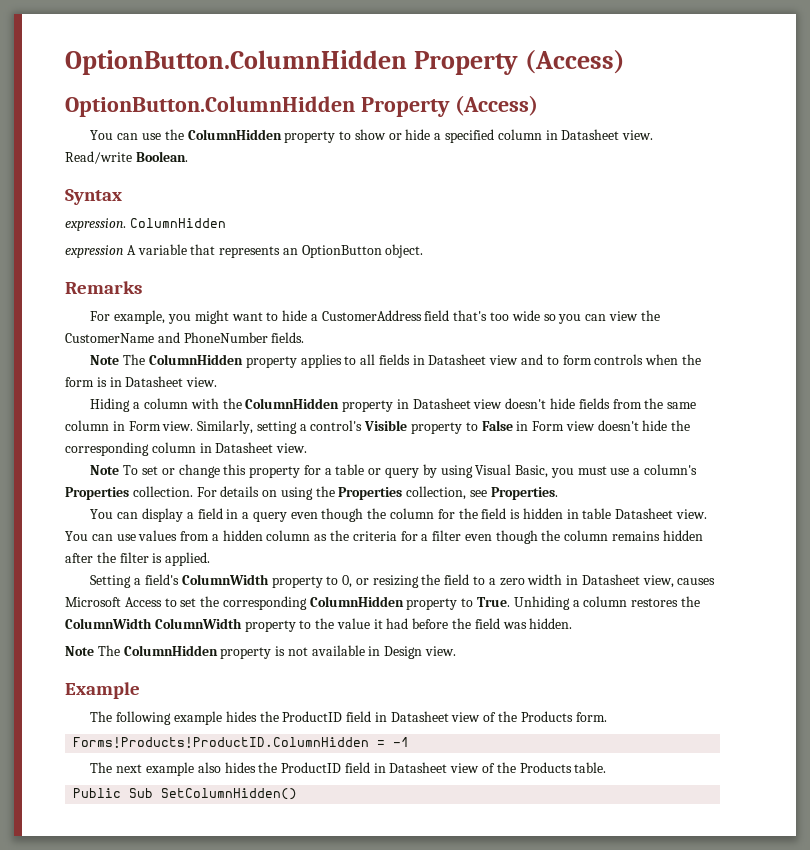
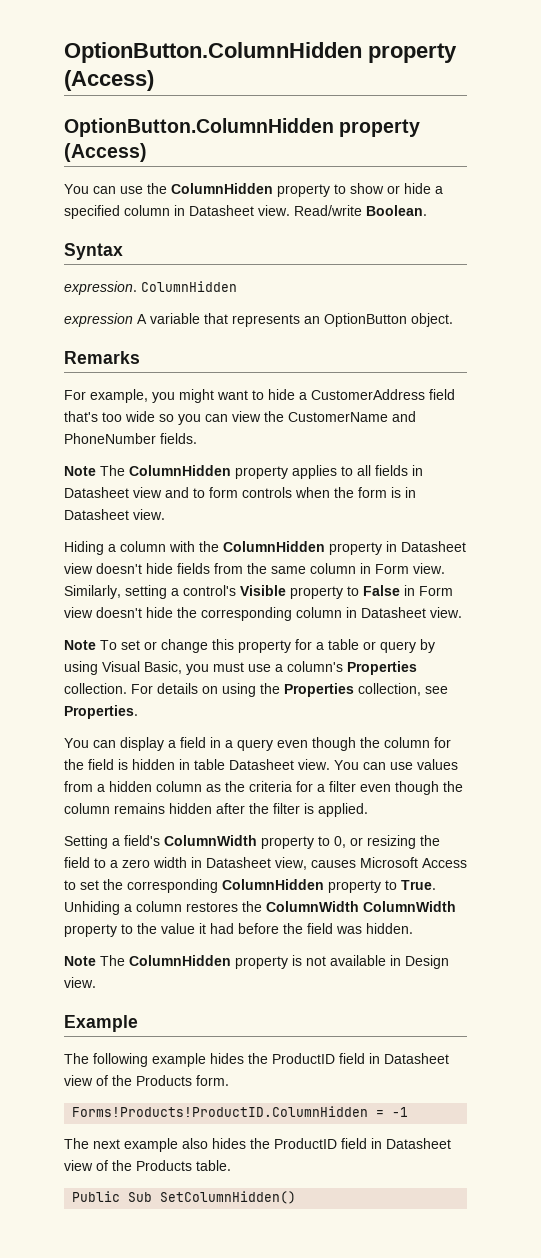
[65,50,518,75] OptionButton.ColumnHidden Property -> [64,42,457,63] OptionButton.ColumnHidden property
[360,97,450,117] Property -> [339,119,421,137] property

